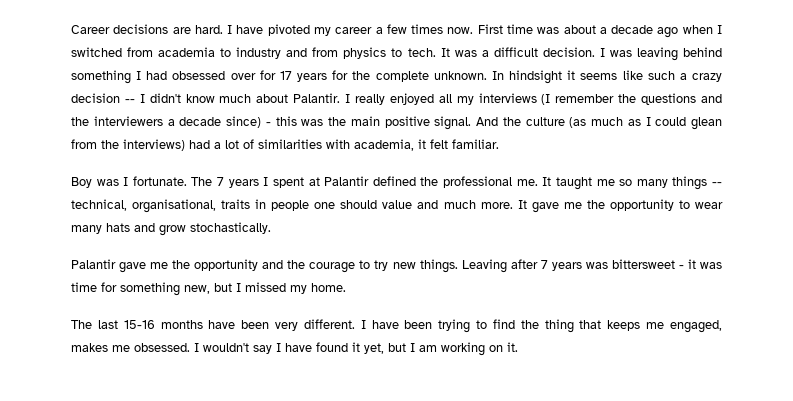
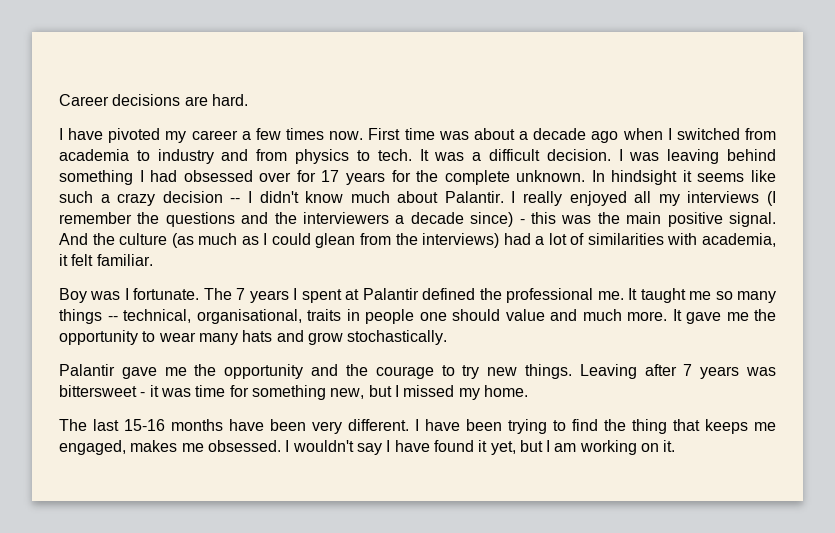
(223, 29) none -> (248, 100) //

